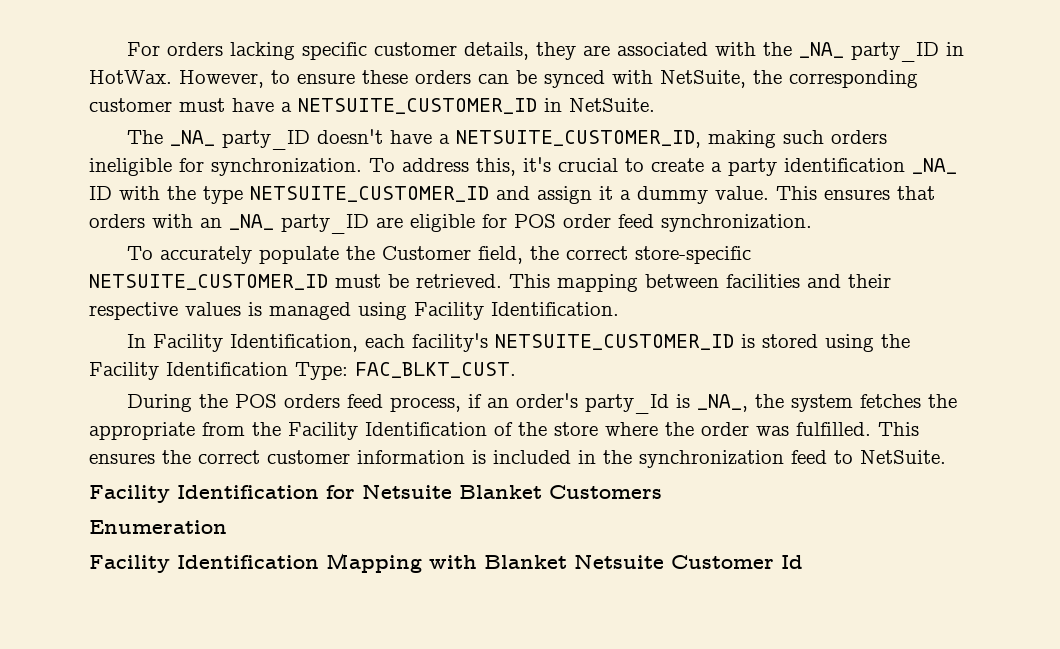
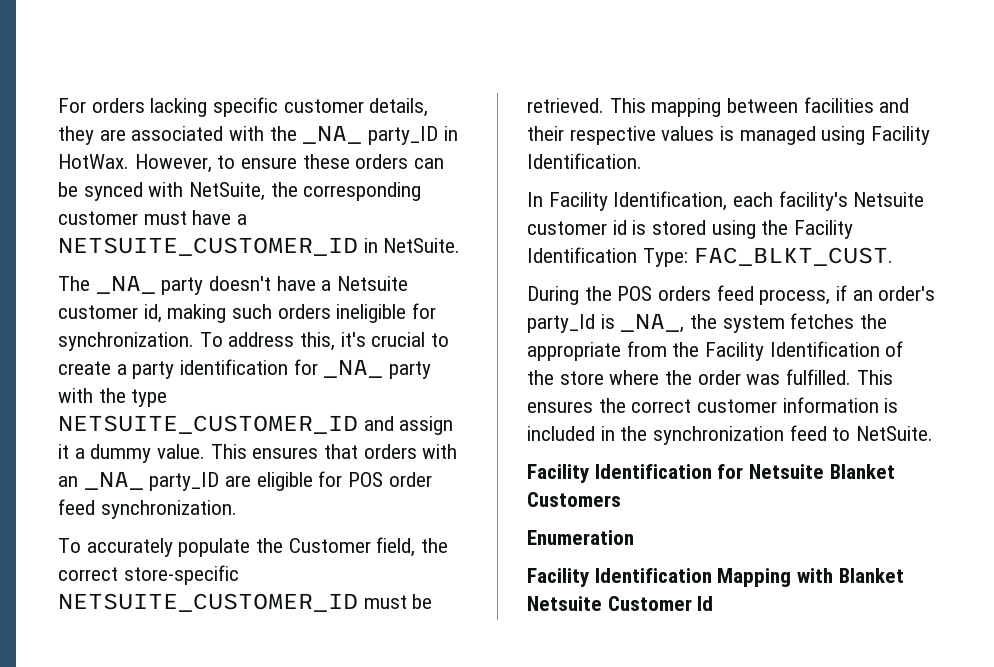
[222,130,311,150] party_ID -> [161,277,204,295] party
[456,130,702,148] NETSUITE_CUSTOMER_ID, -> [337,276,409,291] [58,304,162,323] Netsuite customer id,
[912,158,957,174] [89,186,112,200] _NA_ ID -> [293,359,432,379] for _NA_ party
[495,334,735,350] NETSUITE_CUSTOMER_ID -> [853,192,925,207] [527,220,627,235] Netsuite customer id

